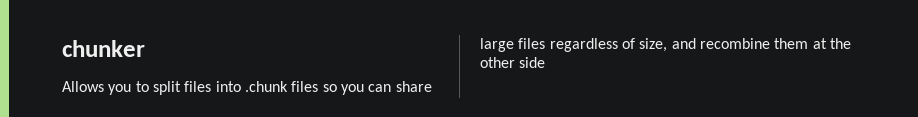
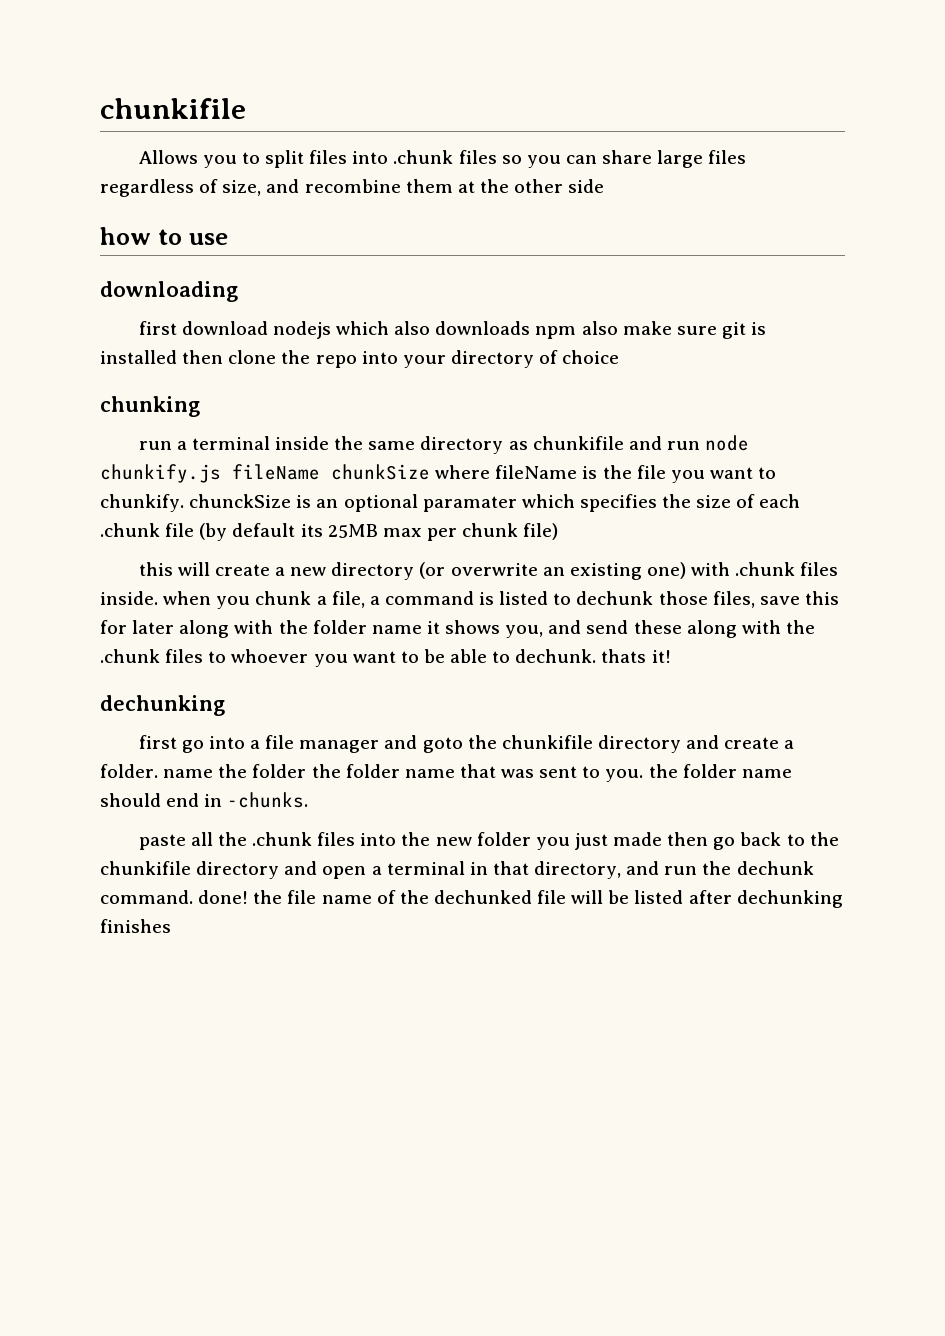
[62,40,145,57] chunker -> [100,98,246,119] chunkifile
(546, 62) none -> [100,227,228,245] [100,281,238,302] [138,321,767,339] [100,350,620,368] [100,396,200,417] [138,435,750,454] [100,464,777,483] [100,494,801,512] [100,523,559,541] [138,562,839,580] [100,591,839,609] [100,620,815,638] [100,649,671,667] [100,695,225,716] [138,735,795,753] [100,764,792,782] [100,792,309,808] [138,832,839,850] [100,861,814,879] [100,890,843,908] [100,919,171,933] // how to use // downloading // first download nodejs which also downloads npm also make sure git is installed then clone the repo into your directory of choice // chunking // run a terminal inside the same directory as chunkifile and run node chunkify.js fileName chunkSize where fileName is the file you want to chunkify. chunckSize is an optional paramater which specifies the size of each .chunk file (by default its 25MB max per chunk file) // this will create a new directory (or overwrite an existing one) with .chunk files inside. when you chunk a file, a command is listed to dechunk those files, save this for later along with the folder name it shows you, and send these along with the .chunk files to whoever you want to be able to dechunk. thats it! // dechunking // first go into a file manager and goto the chunkifile directory and create a folder. name the folder the folder name that was sent to you. the folder name should end in -chunks. // paste all the .chunk files into the new folder you just made then go back to the chunkifile directory and open a terminal in that directory, and run the dechunk command. done! the file name of the dechunked file will be listed after dechunking finishes

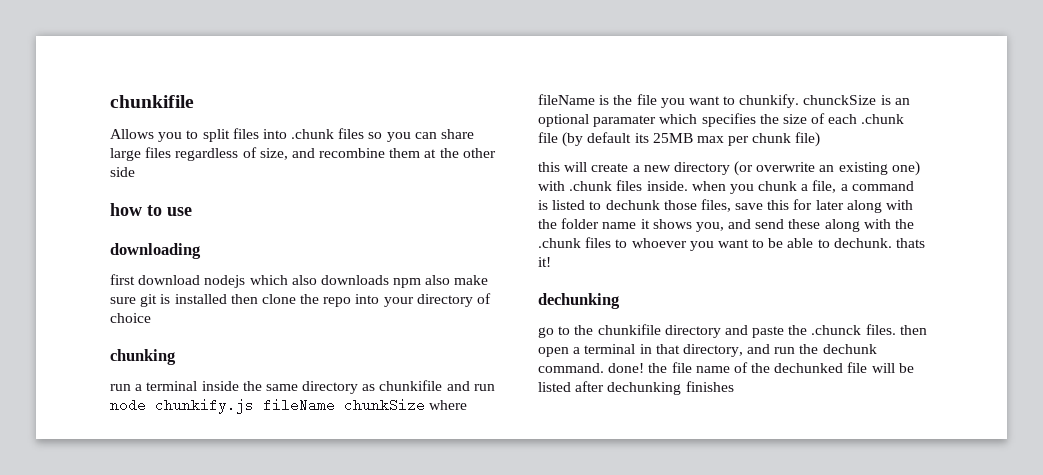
[138,735,795,753] [100,764,792,782] [100,792,309,808] [138,832,782,850] first go into a file manager and goto the chunkifile directory and create a folder. name the folder the folder name that was sent to you. the folder name should end in -chunks. // paste all the .chunk files into the new folder you just made then go back -> [538,327,554,338] go
(318, 868) none -> [752,324,927,338] paste the .chunck files. then

